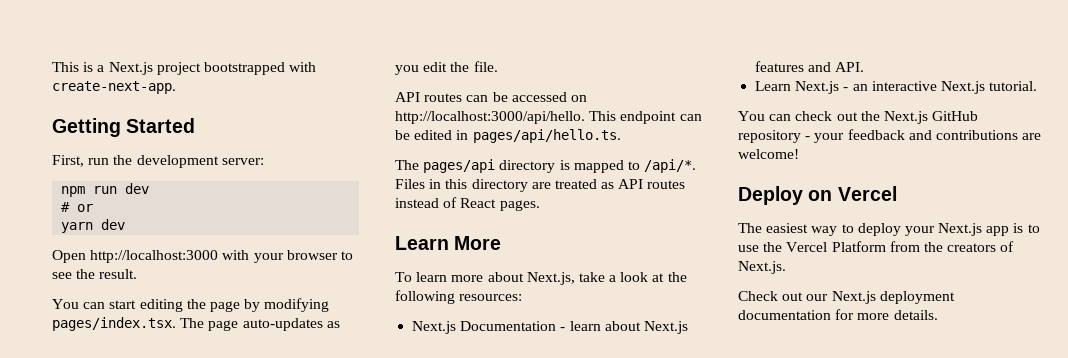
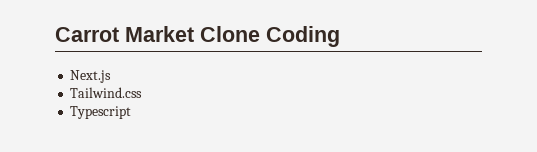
[52,62,317,75] [52,81,176,94] [52,118,196,137] [52,155,264,168] [61,183,150,197] [61,202,94,212] [61,219,126,233] [52,250,353,263] [52,269,138,279] [52,298,330,312] [52,317,340,331] [395,61,498,75] [395,92,587,102] [395,111,702,124] [395,129,621,143] [395,159,697,173] [395,179,686,192] [395,197,540,211] [395,236,502,250] [395,272,687,285] [395,290,523,304] [412,321,688,334] [755,61,865,72] [755,81,1038,94] [738,111,979,124] [738,129,1042,143] [738,149,799,159] [738,186,897,205] [738,223,1040,236] [738,241,1015,252] [738,261,786,274] [738,291,955,304] [738,309,938,320] This is a Next.js project bootstrapped with create-next-app. // Getting Started // First, run the development server: // npm run dev // # or // yarn dev // Open http://localhost:3000 with your browser to see the result. // You can start editing the page by modifying pages/index.tsx. The page auto-updates as you edit the file. // API routes can be accessed on http://localhost:3000/api/hello. This endpoint can be edited in pages/api/hello.ts. // The pages/api directory is mapped to /api/*. Files in this directory are treated as API routes instead of React pages. // Learn More // To learn more about Next.js, take a look at the following resources: // Next.js Documentation - learn about Next.js features and API. // Learn Next.js - an interactive Next.js tutorial. // You can check out the Next.js GitHub repository - your feedback and contributions are welcome! // Deploy on Vercel // The easiest way to deploy your Next.js app is to use the Vercel Platform from the creators of Next.js. // Check out our Next.js deployment documentation for more details. -> [55,26,340,47] [70,70,112,83] [70,87,143,98] [70,106,132,119] Carrot Market Clone Coding // Next.js // Tailwind.css // Typescript

